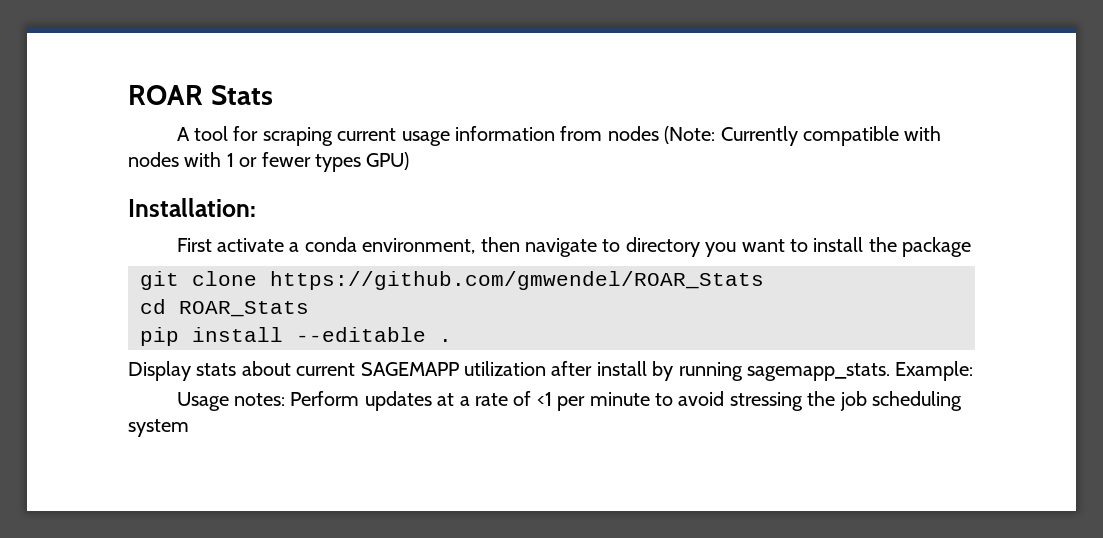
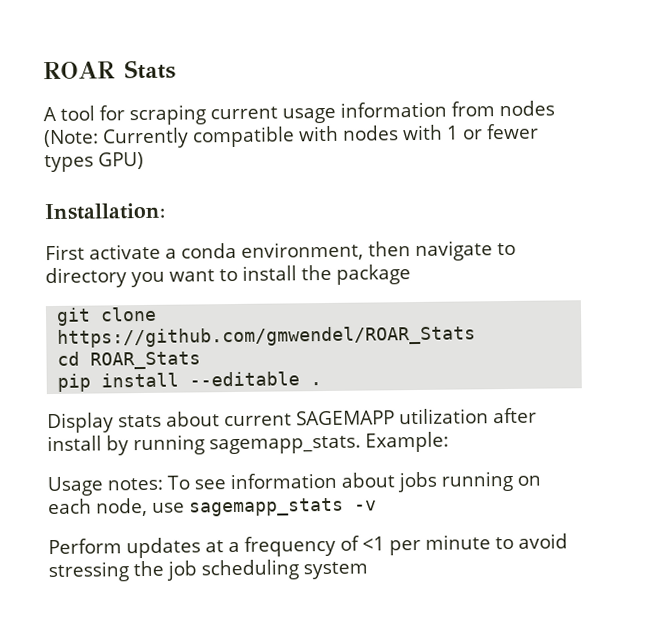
(286, 399) none -> [167,470,541,493] [48,497,377,517] To see information about jobs running on each node, use sagemapp_stats -v //
[475,393,509,406] rate -> [244,535,336,557] frequency

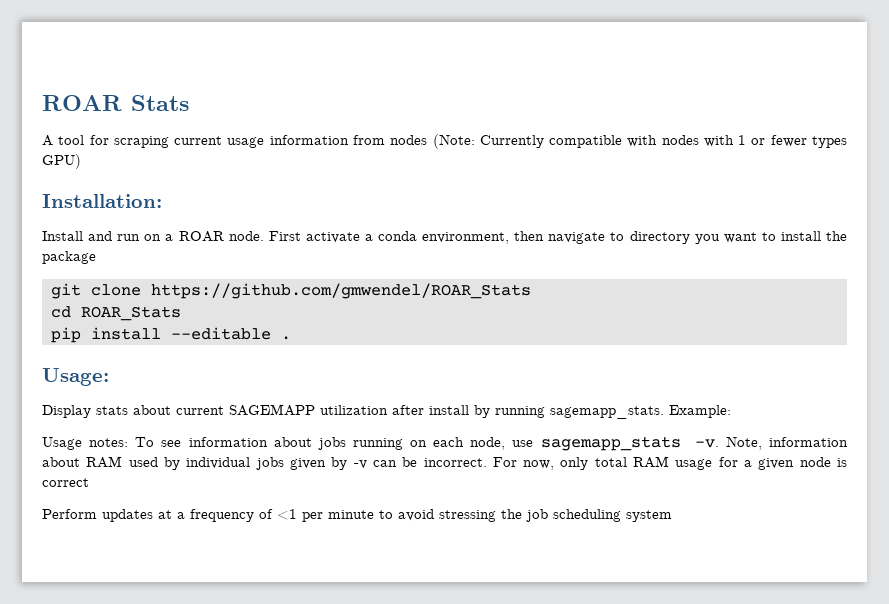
(165, 211) none -> [42,231,264,242] Install and run on a ROAR node.
(323, 384) none -> [42,368,109,386] // Usage:
[354,500,377,511] -v -> [694,436,848,450] [42,456,848,470] [42,478,89,487] -v. Note, information about RAM used by individual jobs given by -v can be incorrect. For now, only total RAM usage for a given node is correct

